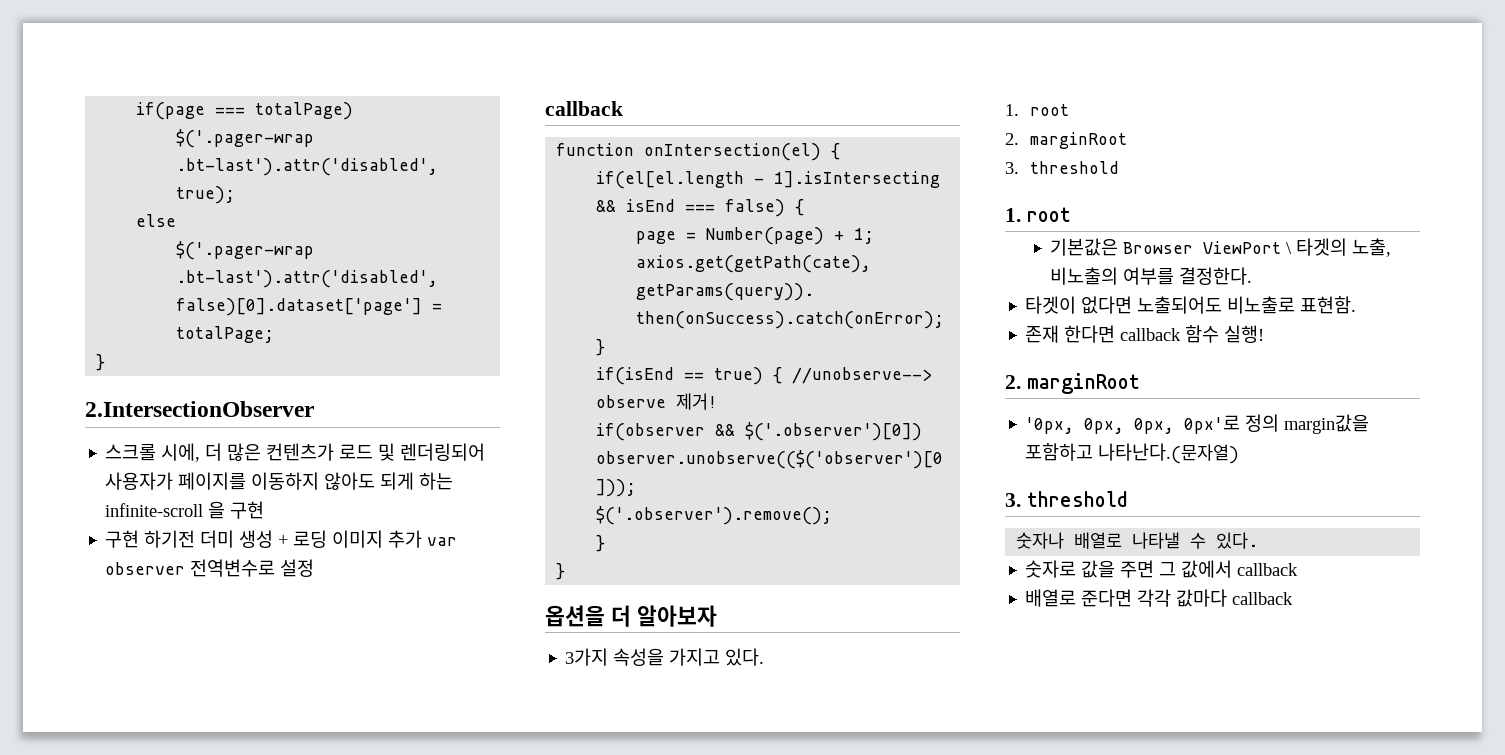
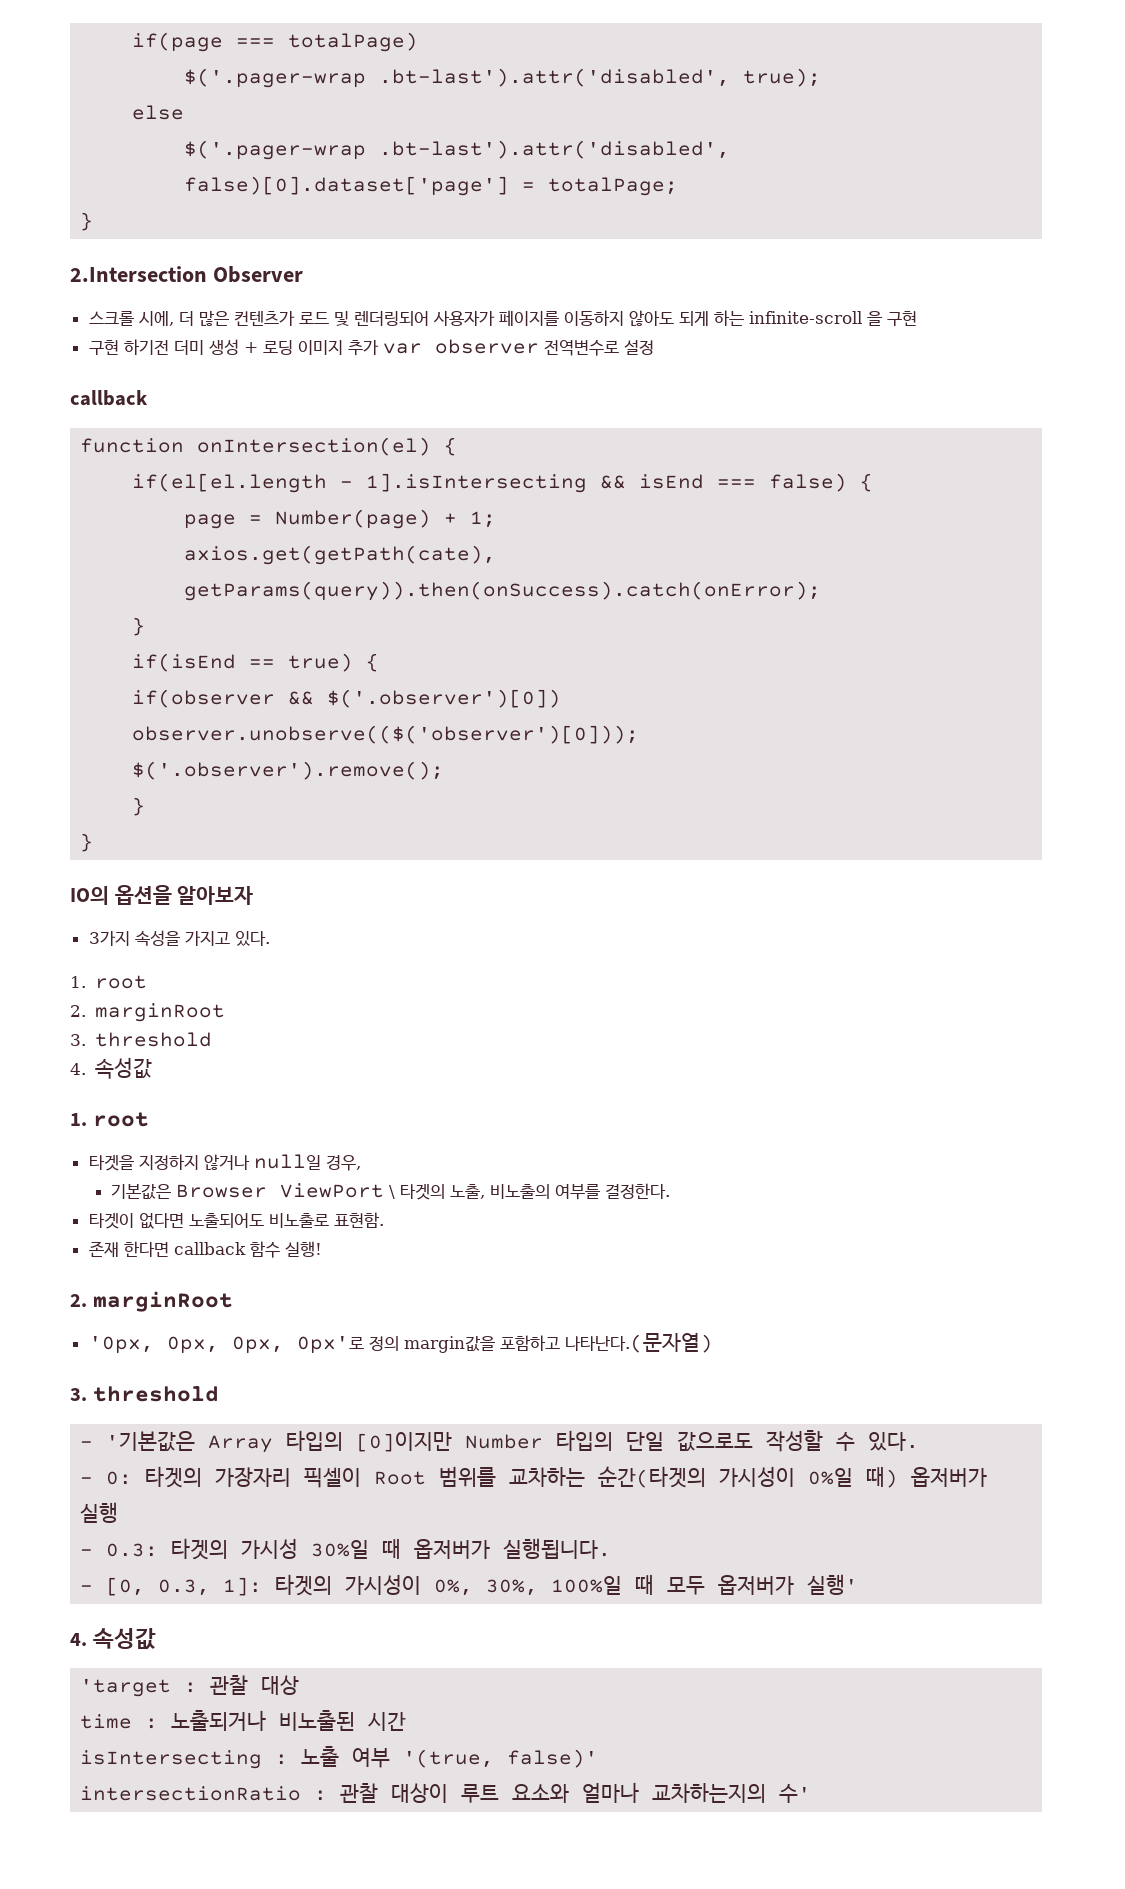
[85,401,314,417] 2.IntersectionObserver -> [70,266,303,283] 2.Intersection Observer
[792,367,933,384] [596,393,718,410] //unobserve--> observe 제거! -> (380, 662) none
[545,605,631,627] 옵션을 더 -> [70,885,172,905] IO의 옵션을
[1005,207,1071,222] // 1. root -> [70,1057,152,1079] [70,1112,149,1127] [88,1154,361,1171] // 4. 속성값 // 1. root // 타겟을 지정하지 않거나 null일 경우,
[1016,532,1259,549] [1025,560,1299,578] [1025,589,1294,607] 숫자나 배열로 나타낼 수 있다. // 숫자로 값을 주면 그 값에서 callback // 배열로 준다면 각각 값마다 callback -> [80,1430,920,1453] [80,1466,988,1488] [80,1502,119,1523] [80,1538,612,1560] [80,1574,859,1596] [70,1628,156,1650] [80,1675,300,1697] [80,1710,407,1731] [80,1746,599,1769] [80,1782,812,1803] - '기본값은 Array 타입의 [0]이지만 Number 타입의 단일 값으로도 작성할 수 있다. // - 0: 타겟의 가장자리 픽셀이 Root 범위를 교차하는 순간(타겟의 가시성이 0%일 때) 옵저버가 실행 // - 0.3: 타겟의 가시성 30%일 때 옵저버가 실행됩니다. // - [0, 0.3, 1]: 타겟의 가시성이 0%, 30%, 100%일 때 모두 옵저버가 실행' // 4. 속성값 // 'target : 관찰 대상 // time : 노출되거나 비노출된 시간 // isIntersecting : 노출 여부 '(true, false)' // intersectionRatio : 관찰 대상이 루트 요소와 얼마나 교차하는지의 수'

